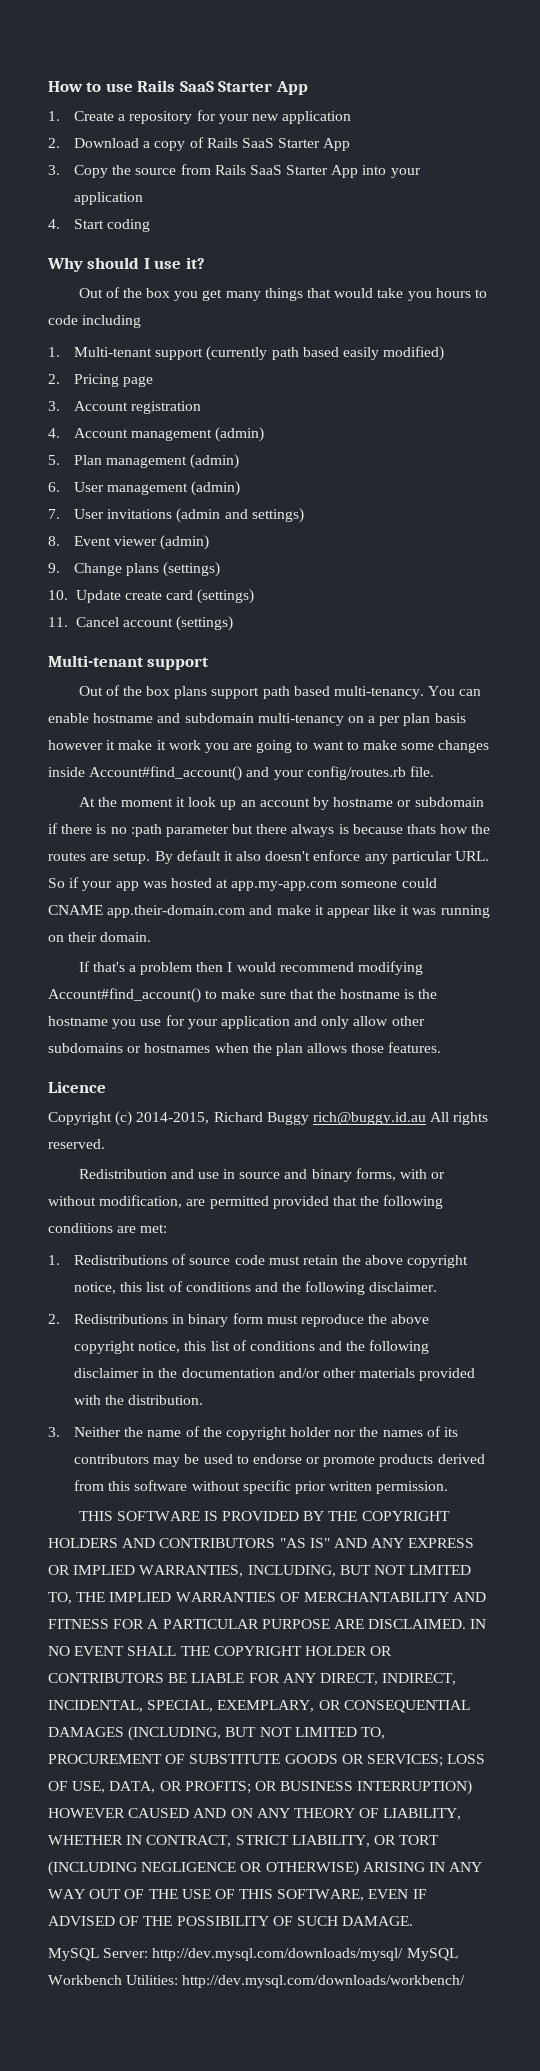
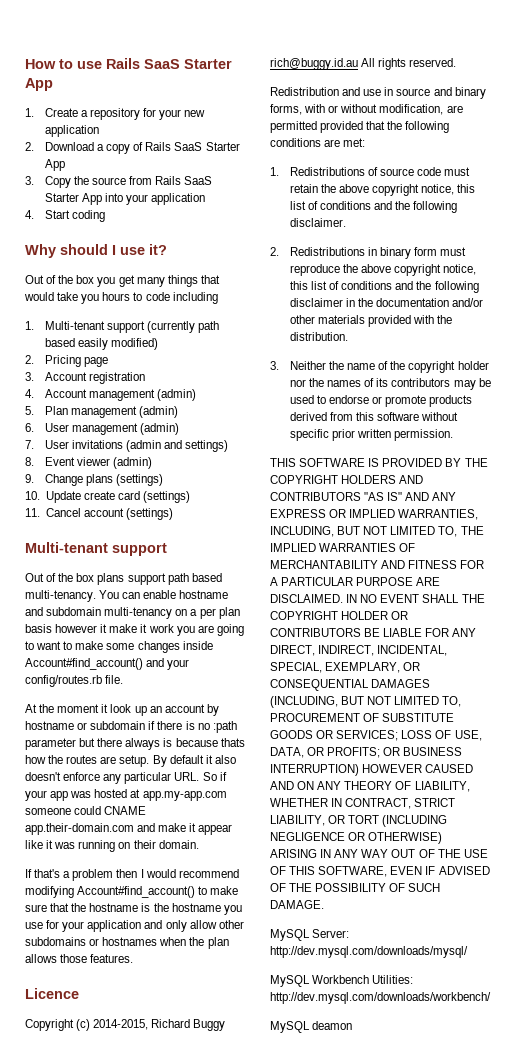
(404, 1954) none -> (468, 952) //
(466, 1981) none -> [270,1021,353,1033] // MySQL deamon

